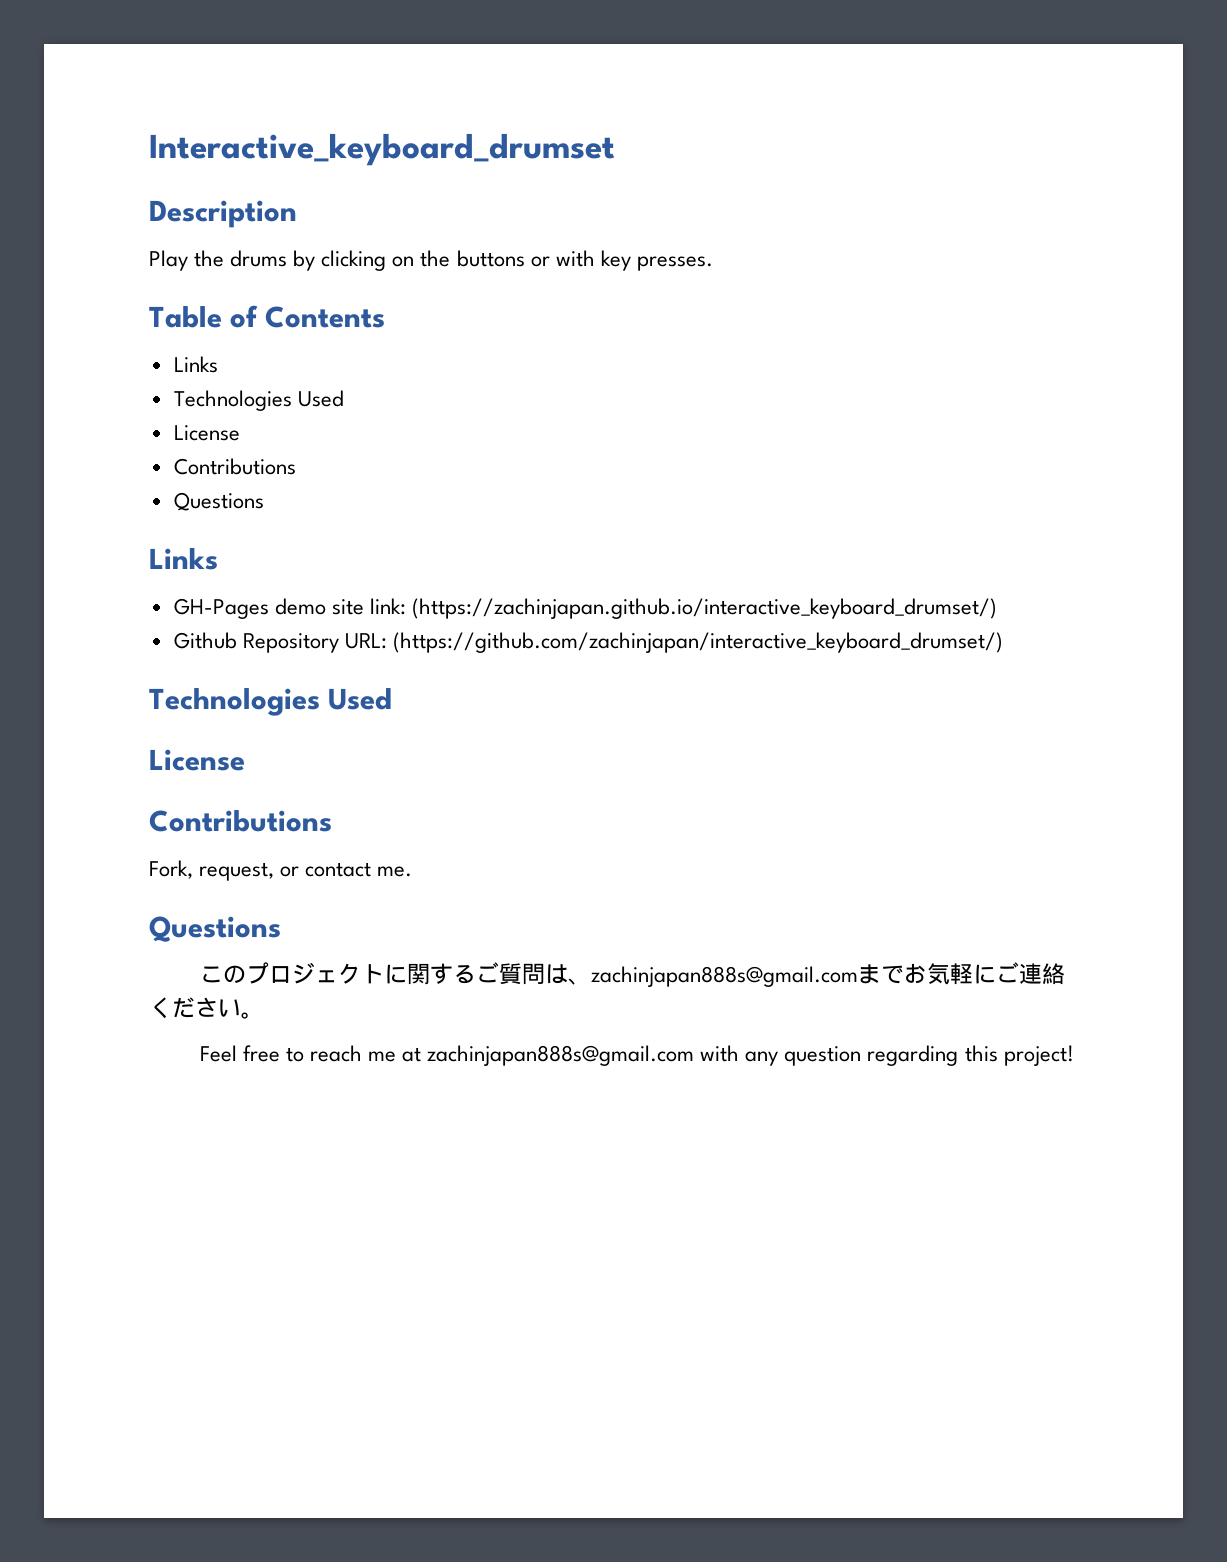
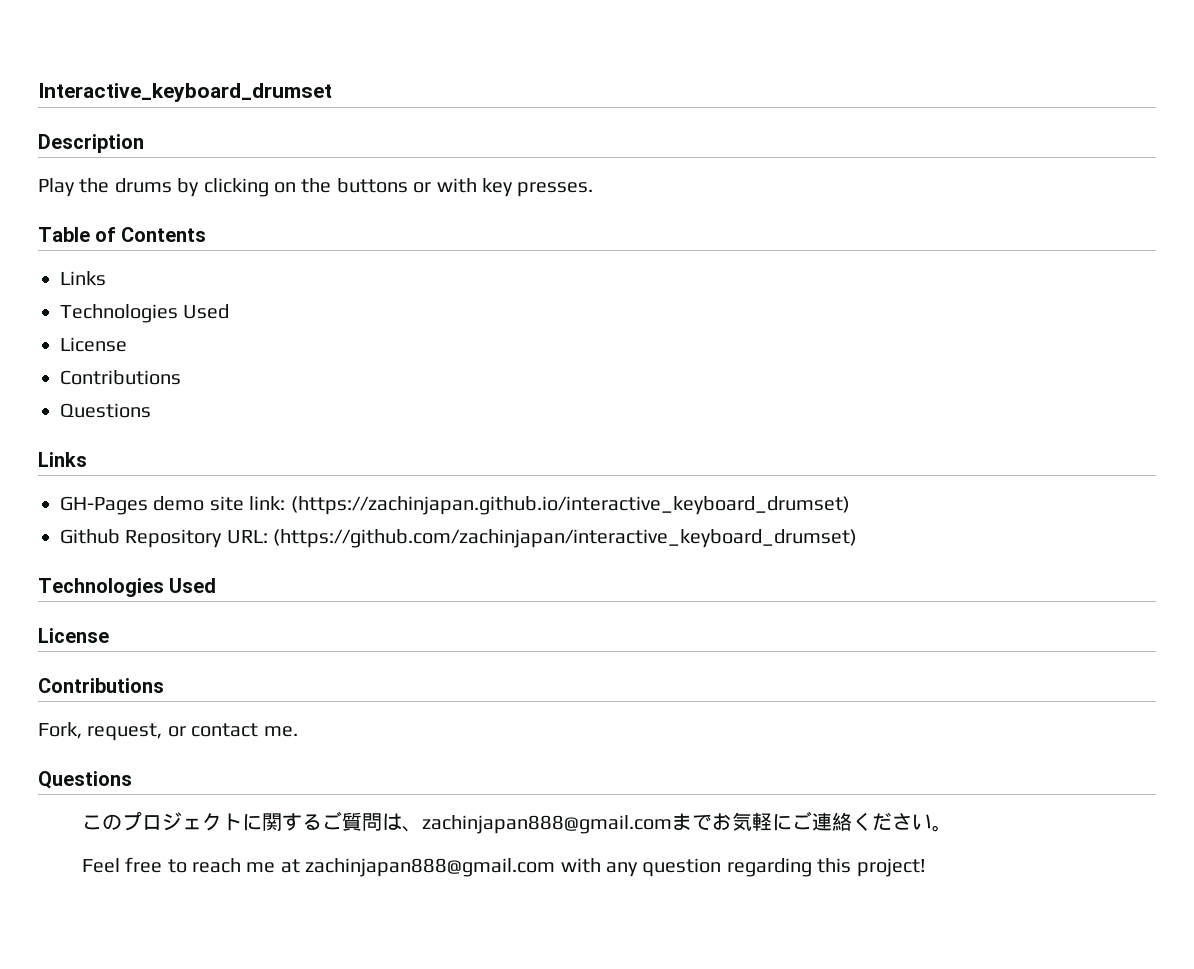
[412,598,998,619] (https://zachinjapan.github.io/interactive_keyboard_drumset/) -> [290,496,850,515] (https://zachinjapan.github.io/interactive_keyboard_drumset)
[392,632,1003,653] (https://github.com/zachinjapan/interactive_keyboard_drumset/) -> [273,529,858,548] (https://github.com/zachinjapan/interactive_keyboard_drumset)
[590,966,858,987] zachinjapan888s@gmail.com -> [421,815,672,834] zachinjapan888@gmail.com
[427,1045,695,1066] zachinjapan888s@gmail.com -> [305,858,556,877] zachinjapan888@gmail.com

